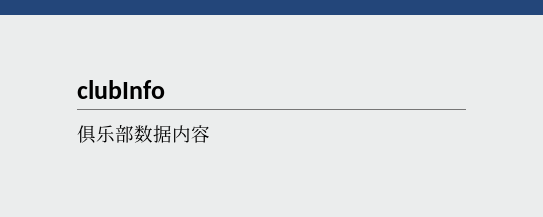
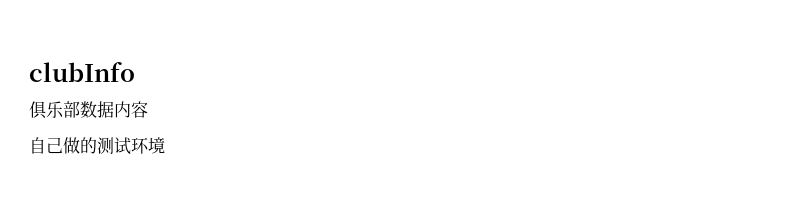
(210, 134) none -> [29,137,165,155] // 自己做的测试环境

